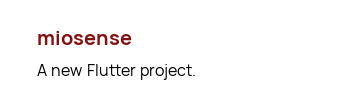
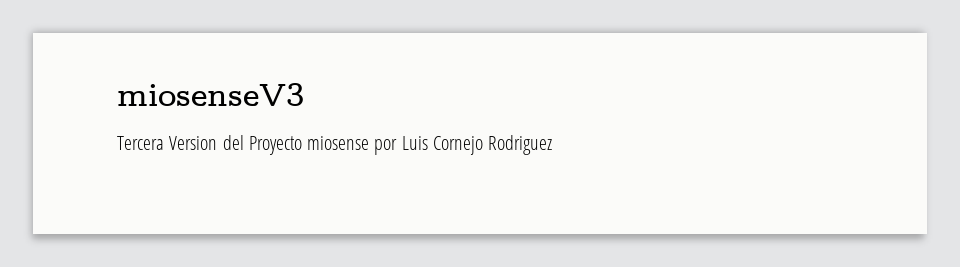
[37,31,132,45] [37,64,196,80] miosense // A new Flutter project. -> [117,83,304,106] [117,135,553,155] miosenseV3 // Tercera Version del Proyecto miosense por Luis Cornejo Rodriguez

